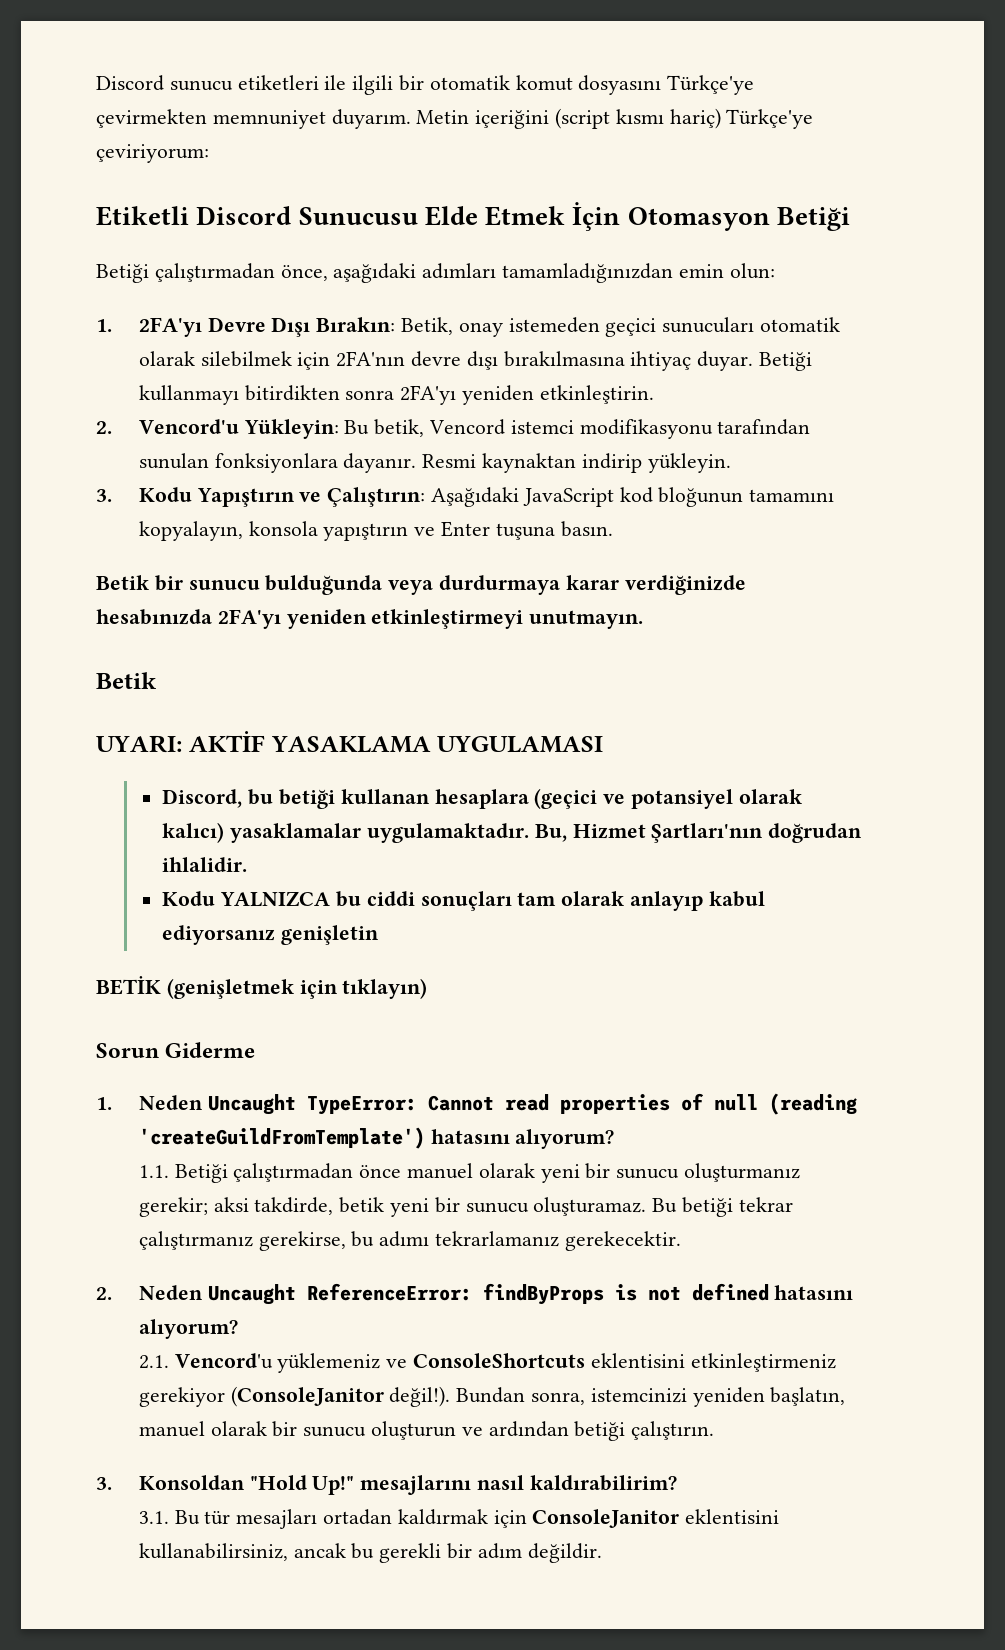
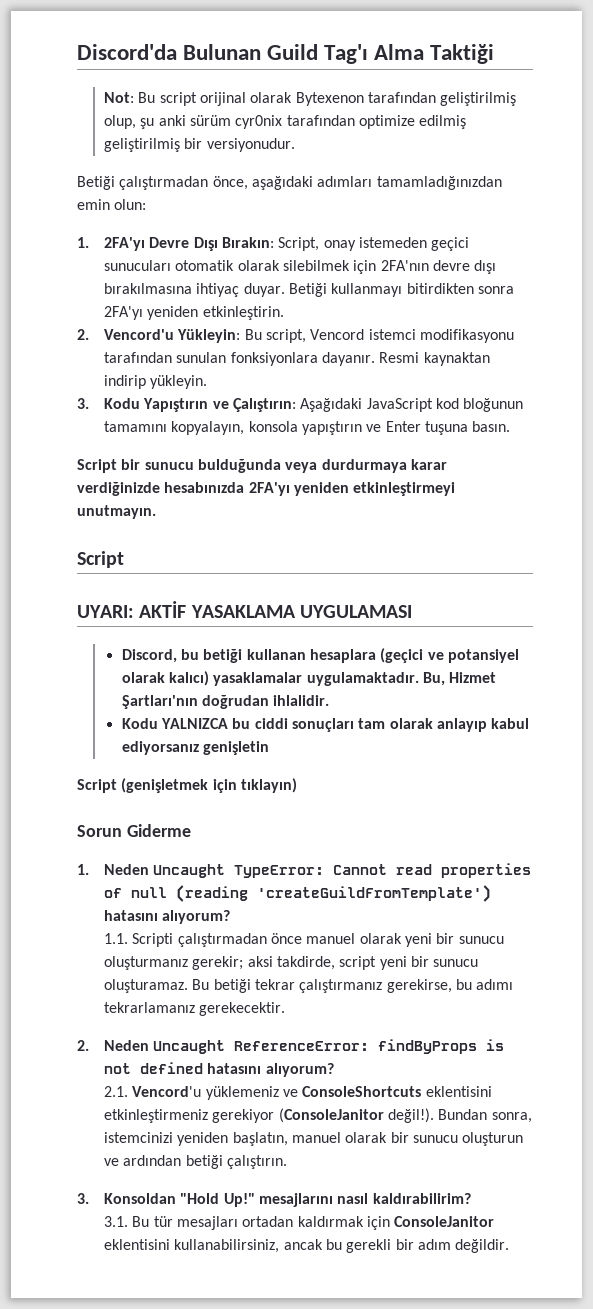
[96,75,755,95] [96,108,814,129] [96,144,209,163] [96,202,851,231] Discord sunucu etiketleri ile ilgili bir otomatik komut dosyasını Türkçe'ye çevirmekten memnuniyet duyarım. Metin içeriğini (script kısmı hariç) Türkçe'ye çeviriyorum: // Etiketli Discord Sunucusu Elde Etmek İçin Otomasyon Betiği -> [77,44,495,64] [104,92,517,106] [104,115,467,129] [104,138,295,152] Discord'da Bulunan Guild Tag'ı Alma Taktiği // Not: Bu script orijinal olarak Bytexenon tarafından geliştirilmiş olup, şu anki sürüm cyr0nix tarafından optimize edilmiş geliştirilmiş bir versiyonudur.
[400,317,453,335] Betik, -> [278,237,320,251] Script,
[374,419,425,437] betik, -> [266,329,307,343] script,
[96,575,149,590] Betik -> [77,459,117,473] Script
[96,672,157,689] Betik -> [77,551,124,568] Script
[96,976,161,995] BETİK -> [77,779,117,793] Script
[174,1164,228,1183] Betiği -> [132,933,174,947] Scripti
[339,1197,385,1213] betik -> [339,956,377,970] script

